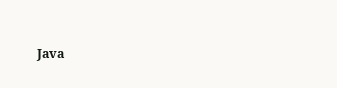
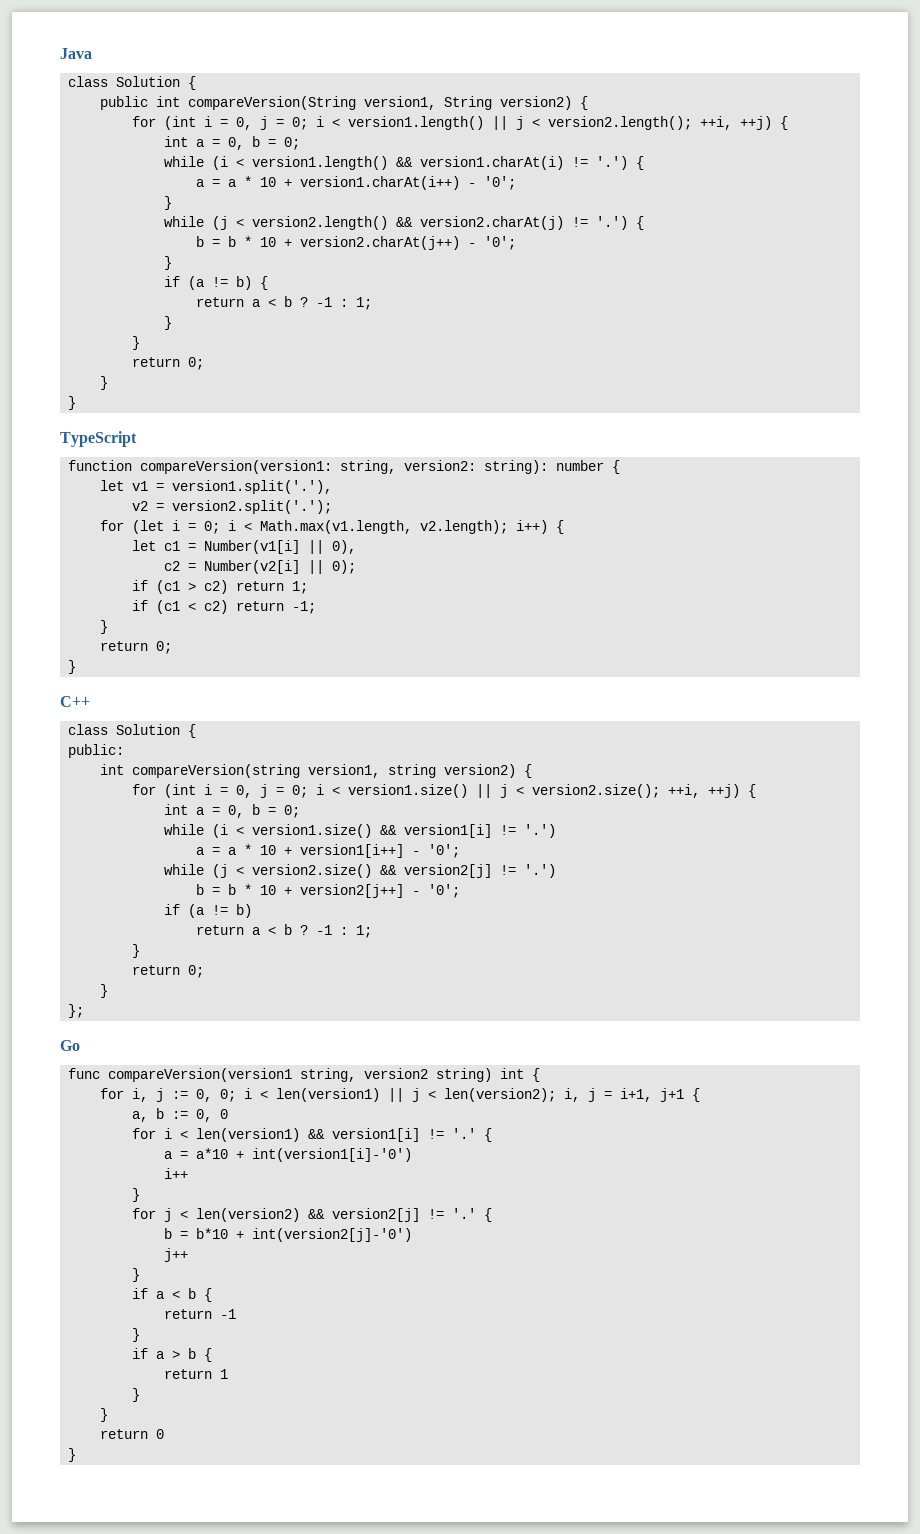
(65, 55) none -> [68,76,197,90] [100,96,589,110] [132,116,789,130] [164,136,301,150] [164,156,645,170] [196,176,517,190] [164,196,173,210] [164,216,645,230] [196,236,517,250] [164,256,173,270] [164,276,269,290] [196,296,373,310] [164,316,173,330] [132,336,141,350] [132,357,205,370] [100,376,109,390] [68,396,77,410] [60,431,137,447] [68,460,621,474] [100,480,333,494] [132,500,333,514] [100,520,565,534] [132,540,357,554] [164,560,357,574] [132,580,309,594] [132,600,317,614] [100,620,109,634] [100,641,173,654] [68,660,77,674] [60,696,90,707] [68,724,197,738] [68,744,125,758] [100,764,533,778] [132,784,757,798] [164,804,301,818] [164,824,557,838] [196,844,461,858] [164,864,557,878] [196,884,461,898] [164,904,253,918] [196,924,373,938] [132,944,141,958] [132,965,205,978] [100,984,109,998] [68,1004,85,1018] [60,1040,80,1051] [68,1068,541,1082] [100,1088,701,1102] [132,1108,229,1122] [132,1128,493,1142] [164,1148,413,1162] [164,1168,189,1179] [132,1188,141,1202] [132,1208,493,1222] [164,1228,413,1242] [164,1248,189,1262] [132,1268,141,1282] [132,1288,213,1302] [164,1309,237,1319] [132,1328,141,1342] [132,1348,213,1362] [164,1369,229,1379] [132,1388,141,1402] [100,1408,109,1422] [100,1429,165,1439] [68,1448,77,1462] // class Solution { // public int compareVersion(String version1, String version2) { // for (int i = 0, j = 0; i < version1.length() || j < version2.length(); ++i, ++j) { // int a = 0, b = 0; // while (i < version1.length() && version1.charAt(i) != '.') { // a = a * 10 + version1.charAt(i++) - '0'; // } // while (j < version2.length() && version2.charAt(j) != '.') { // b = b * 10 + version2.charAt(j++) - '0'; // } // if (a != b) { // return a < b ? -1 : 1; // } // } // return 0; // } // } // TypeScript // function compareVersion(version1: string, version2: string): number { // let v1 = version1.split('.'), // v2 = version2.split('.'); // for (let i = 0; i < Math.max(v1.length, v2.length); i++) { // let c1 = Number(v1[i] || 0), // c2 = Number(v2[i] || 0); // if (c1 > c2) return 1; // if (c1 < c2) return -1; // } // return 0; // } // C++ // class Solution { // public: // int compareVersion(string version1, string version2) { // for (int i = 0, j = 0; i < version1.size() || j < version2.size(); ++i, ++j) { // int a = 0, b = 0; // while (i < version1.size() && version1[i] != '.') // a = a * 10 + version1[i++] - '0'; // while (j < version2.size() && version2[j] != '.') // b = b * 10 + version2[j++] - '0'; // if (a != b) // return a < b ? -1 : 1; // } // return 0; // } // }; // Go // func compareVersion(version1 string, version2 string) int { // for i, j := 0, 0; i < len(version1) || j < len(version2); i, j = i+1, j+1 { // a, b := 0, 0 // for i < len(version1) && version1[i] != '.' { // a = a*10 + int(version1[i]-'0') // i++ // } // for j < len(version2) && version2[j] != '.' { // b = b*10 + int(version2[j]-'0') // j++ // } // if a < b { // return -1 // } // if a > b { // return 1 // } // } // return 0 // }

